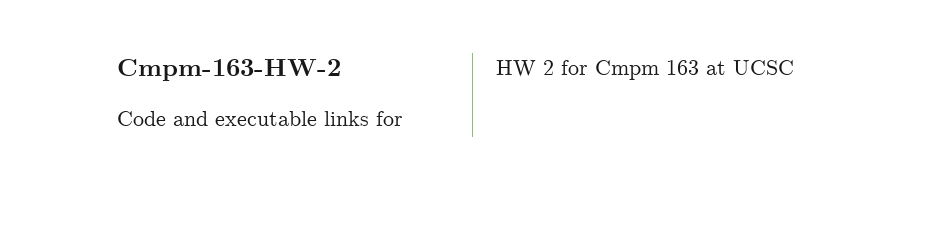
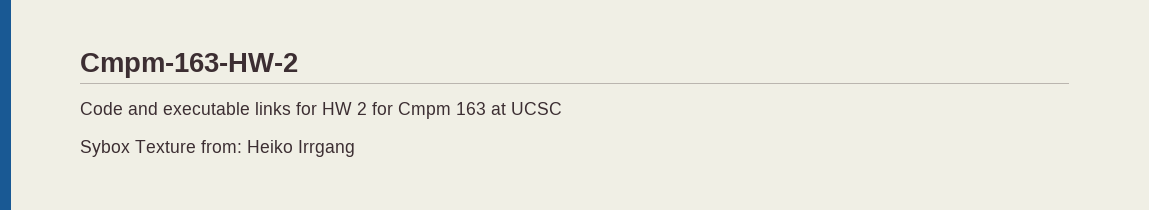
(794, 67) none -> [80,140,355,157] // Sybox Texture from: Heiko Irrgang

